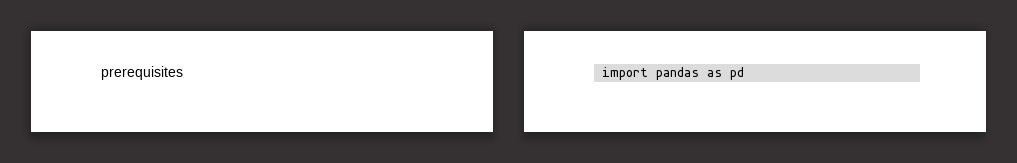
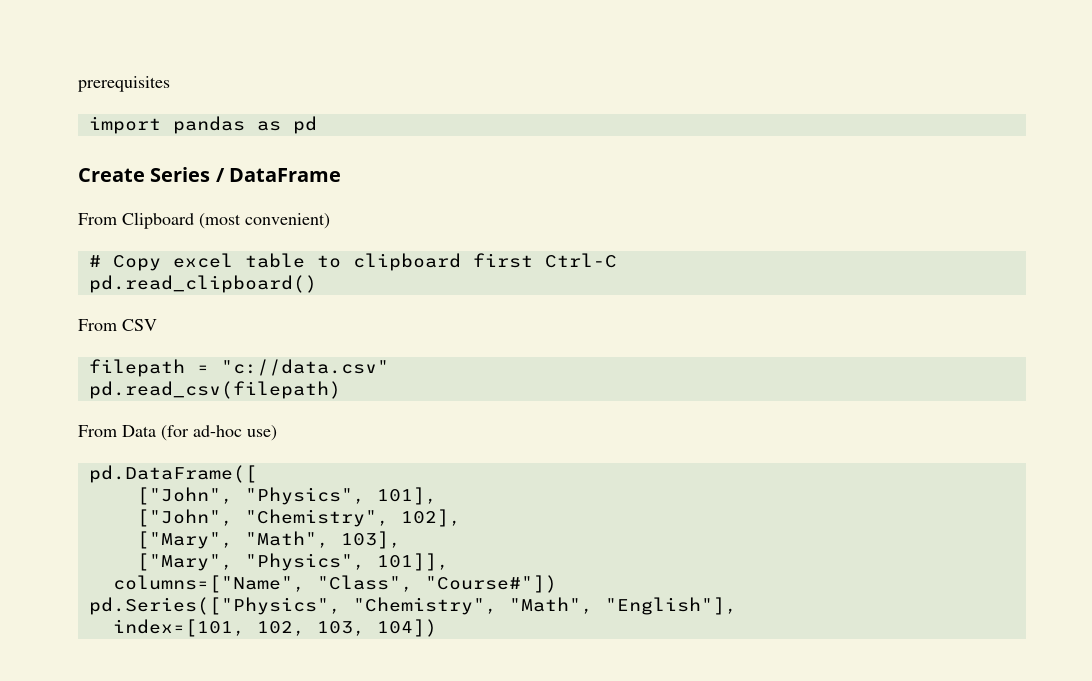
(745, 73) none -> [78,167,341,182] [78,212,330,229] [88,253,617,271] [88,275,317,293] [78,319,157,331] [88,359,389,377] [88,381,341,399] [78,425,277,441] [88,465,257,483] [136,487,437,505] [136,509,461,527] [136,531,401,549] [136,553,449,571] [112,575,557,593] [88,597,737,615] [112,619,437,637] // Create Series / DataFrame // From Clipboard (most convenient) // # Copy excel table to clipboard first Ctrl-C // pd.read_clipboard() // From CSV // filepath = "c://data.csv" // pd.read_csv(filepath) // From Data (for ad-hoc use) // pd.DataFrame([ // ["John", "Physics", 101], // ["John", "Chemistry", 102], // ["Mary", "Math", 103], // ["Mary", "Physics", 101]], // columns=["Name", "Class", "Course#"]) // pd.Series(["Physics", "Chemistry", "Math", "English"], // index=[101, 102, 103, 104])

